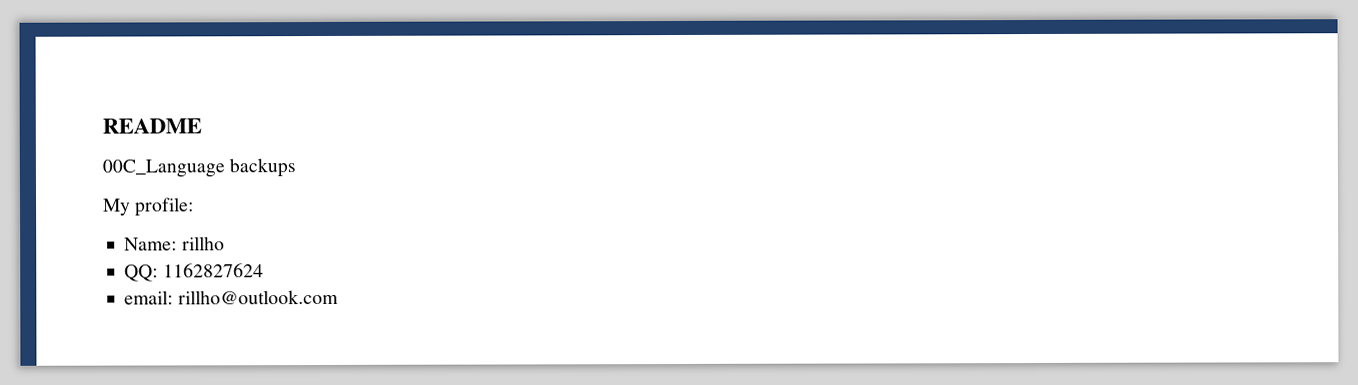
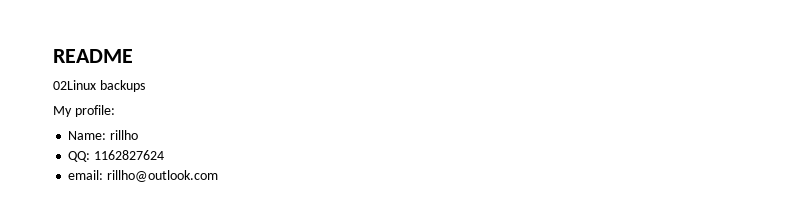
[102,159,225,178] 00C_Language -> [53,80,96,90] 02Linux

